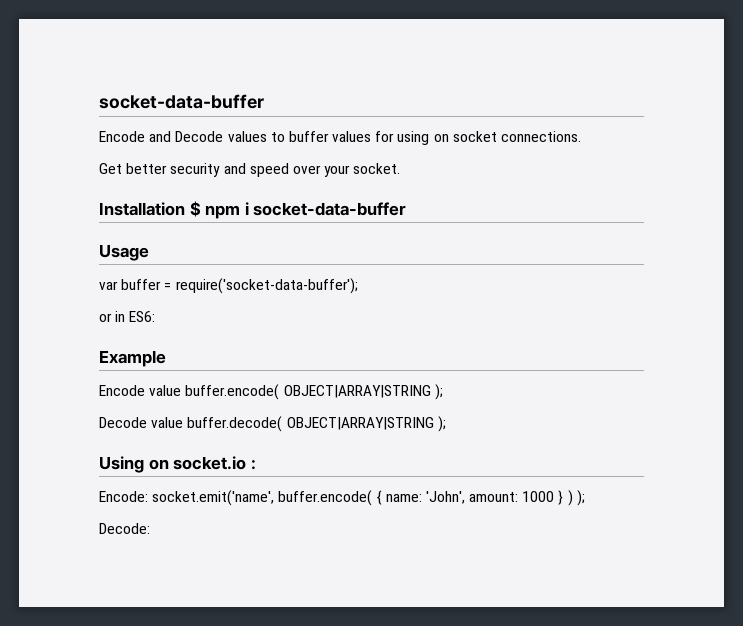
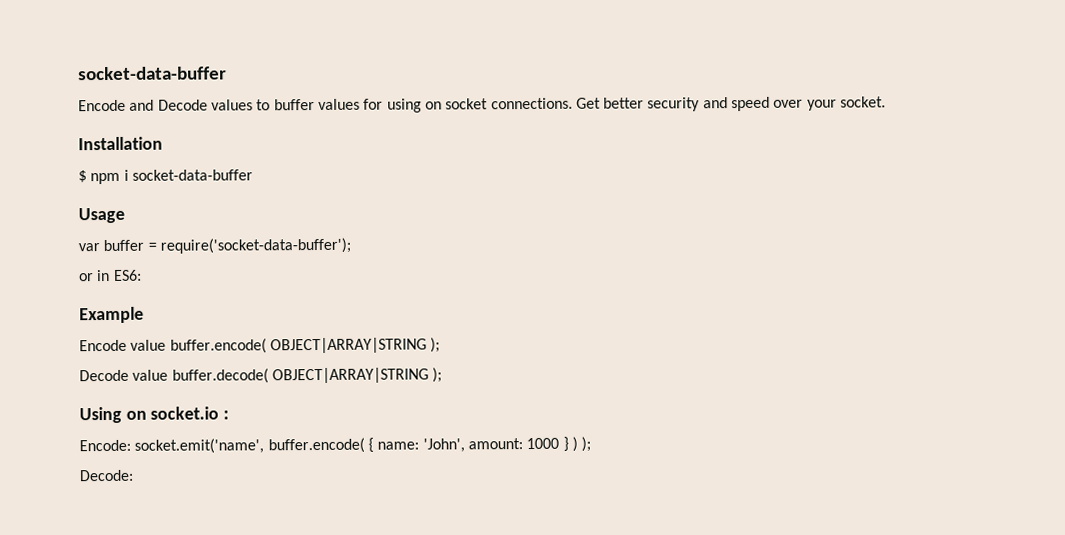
(582, 136) // -> (573, 103) none
(185, 209) none -> (163, 143) //

